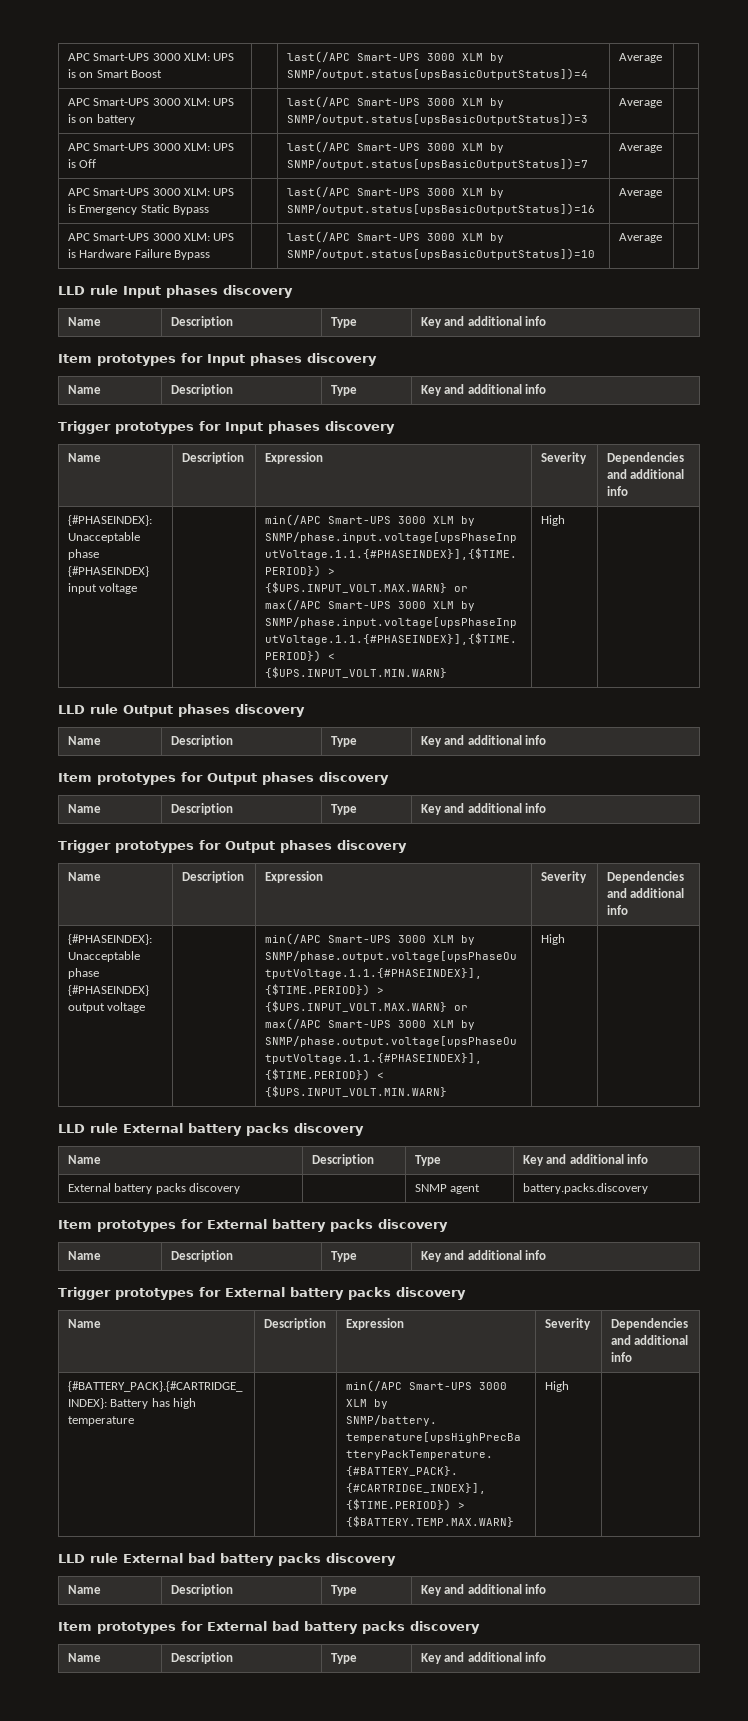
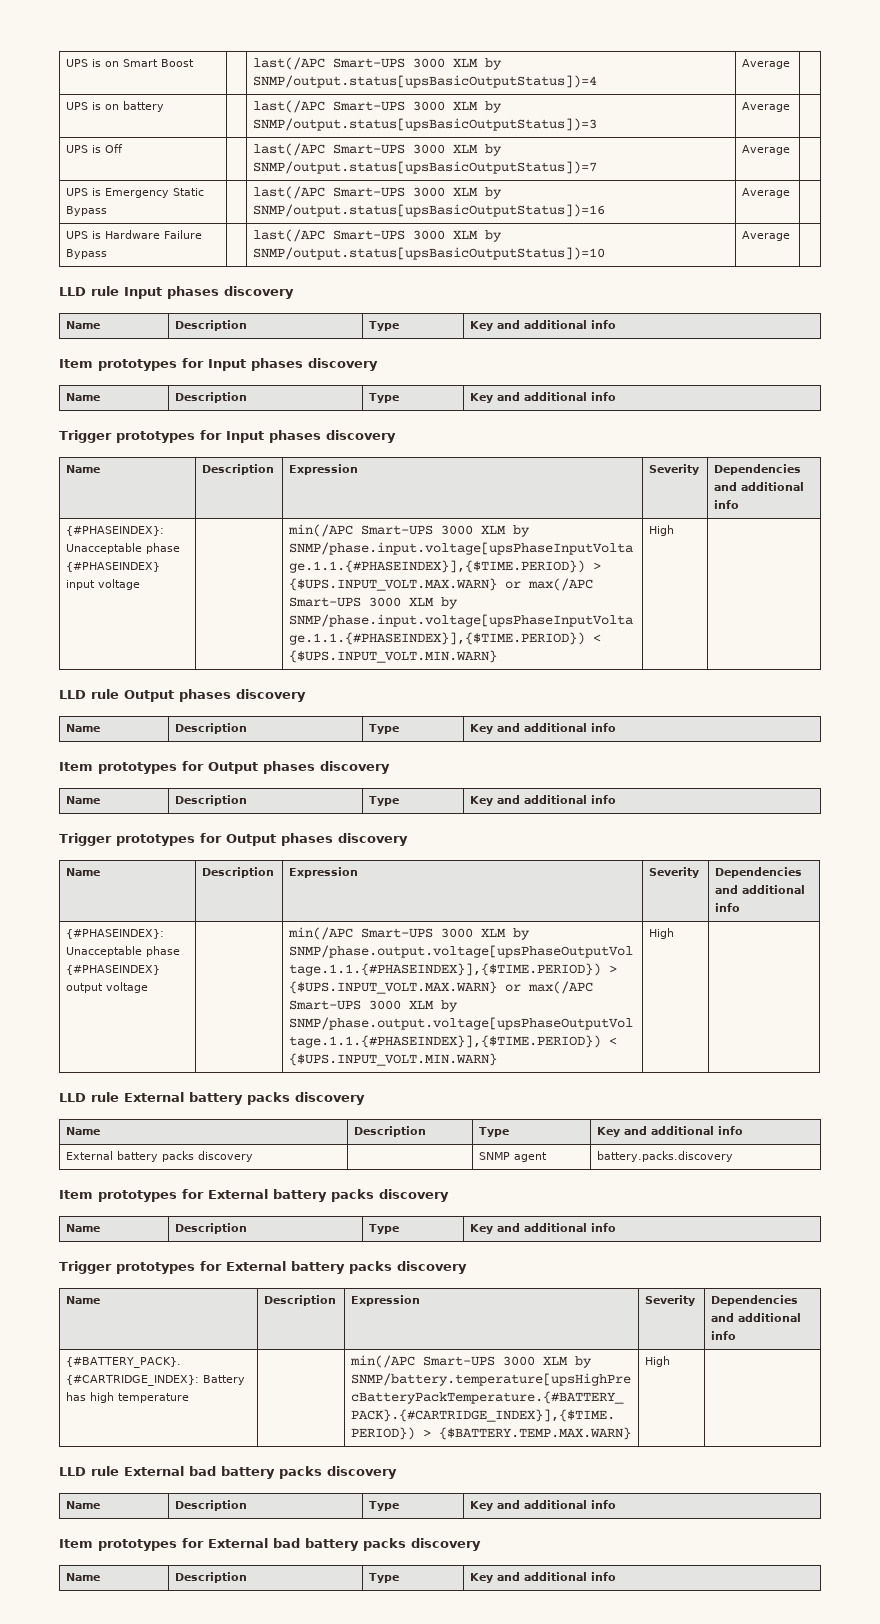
[67,53,210,61] APC Smart-UPS 3000 XLM: -> (66, 63) none
[67,98,210,106] APC Smart-UPS 3000 XLM: -> (791, 64) none
[67,143,210,151] APC Smart-UPS 3000 XLM: -> (791, 107) none
[67,188,210,196] APC Smart-UPS 3000 XLM: -> (791, 150) none
[67,233,210,241] APC Smart-UPS 3000 XLM: -> (791, 193) none

